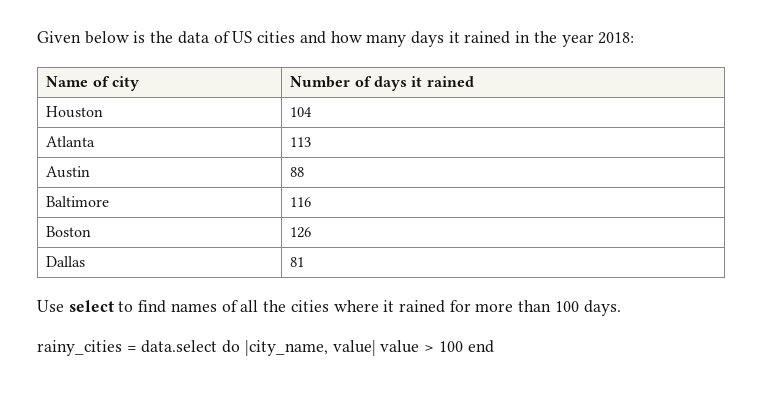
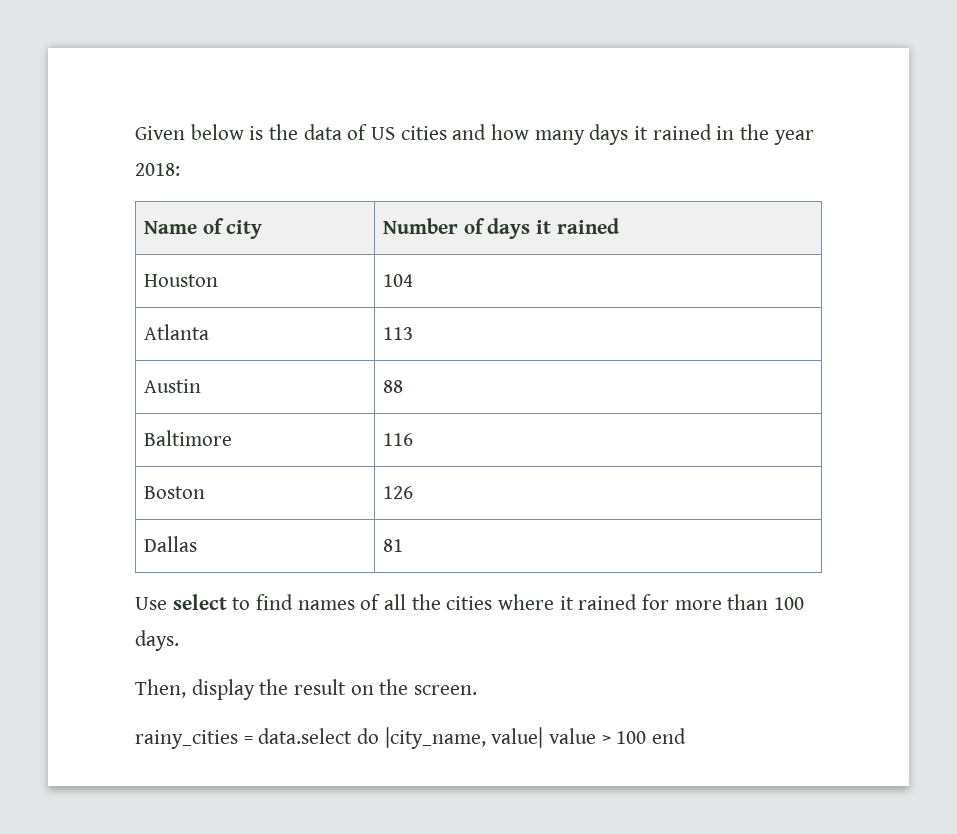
(621, 308) none -> [135,679,478,700] // Then, display the result on the screen.

